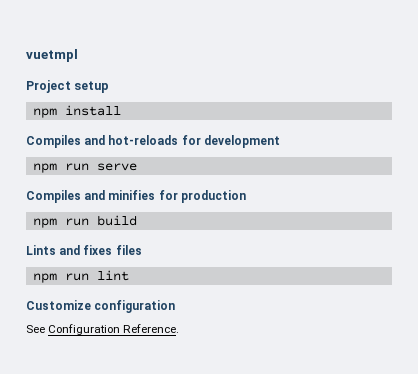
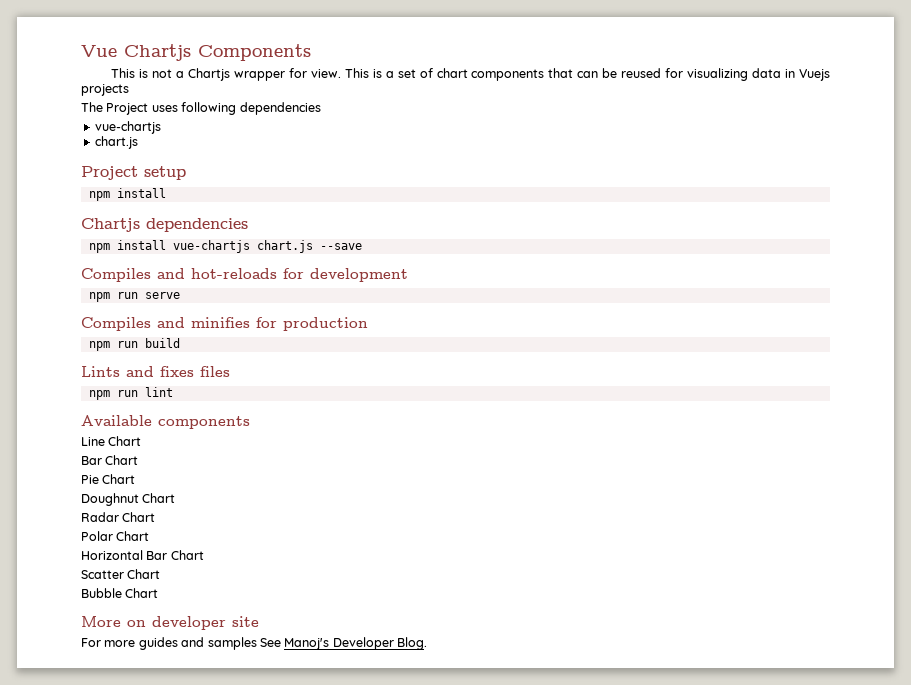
[26,49,78,62] [26,80,110,93] [32,105,121,118] vuetmpl // Project setup // npm install -> [81,44,311,61] [111,68,830,81] [81,84,129,96] [81,102,321,115] [94,121,161,134] [94,136,138,149] [81,166,186,180] [88,188,166,201] [81,218,248,232] [88,240,362,253] Vue Chartjs Components // This is not a Chartjs wrapper for view. This is a set of chart components that can be reused for visualizing data in Vuejs projects // The Project uses following dependencies // vue-chartjs // chart.js // Project setup // npm install // Chartjs dependencies // npm install vue-chartjs chart.js --save
[26,300,176,313] [26,324,180,335] Customize configuration // See Configuration Reference. -> [81,415,250,429] [81,436,142,446] [81,455,139,465] [81,474,136,484] [81,493,176,506] [81,512,156,522] [81,531,150,541] [81,550,204,560] [81,569,161,579] [81,588,159,598] [81,616,259,630] [81,637,427,650] Available components // Line Chart // Bar Chart // Pie Chart // Doughnut Chart // Radar Chart // Polar Chart // Horizontal Bar Chart // Scatter Chart // Bubble Chart // More on developer site // For more guides and samples See Manoj's Developer Blog.

